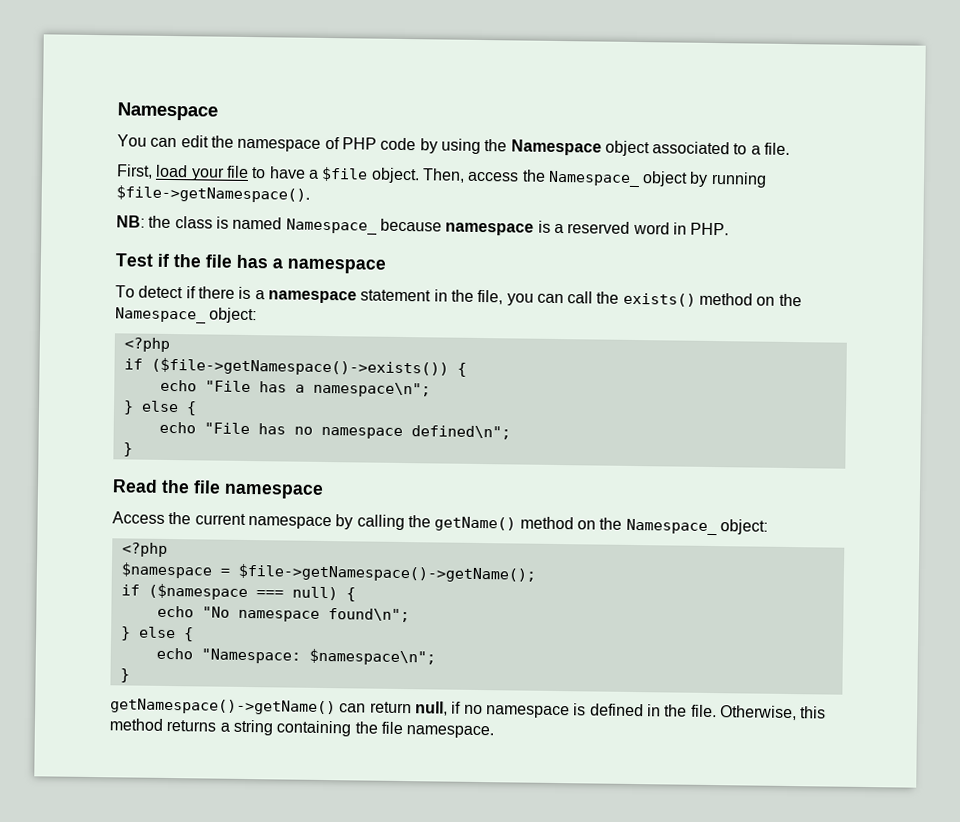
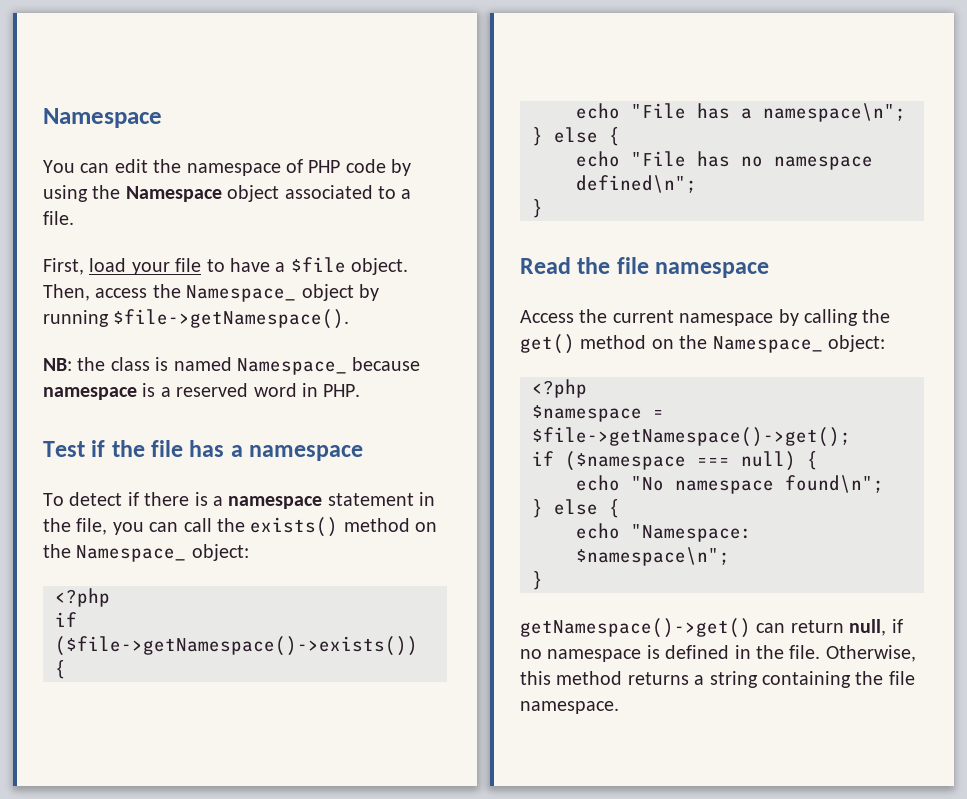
[434,516,517,532] getName() -> [520,334,575,354] get()
[237,563,536,583] $file->getNamespace()->getName(); -> [532,427,851,447] $file->getNamespace()->get();
[110,698,336,716] getNamespace()->getName() -> [520,618,751,638] getNamespace()->get()

